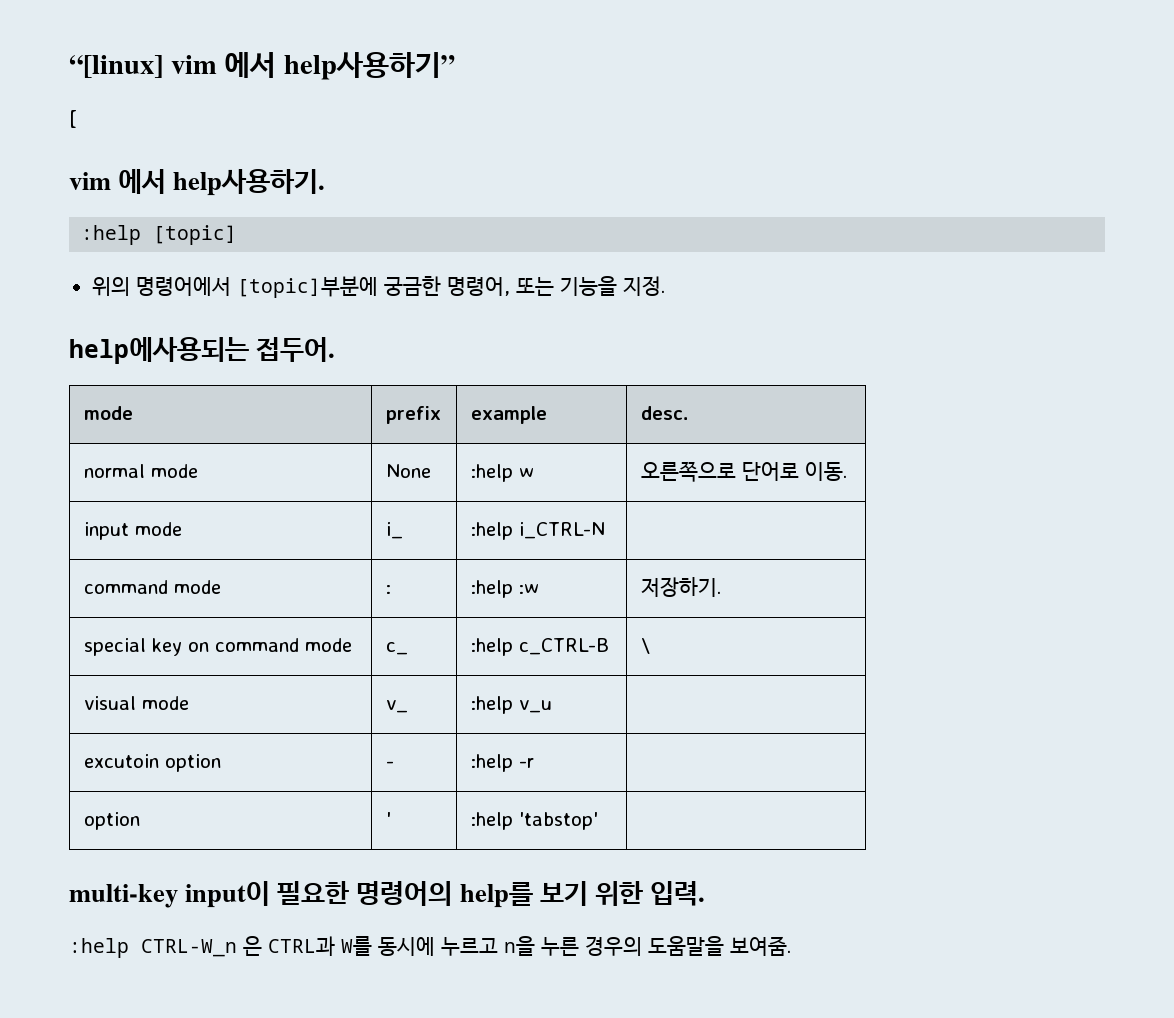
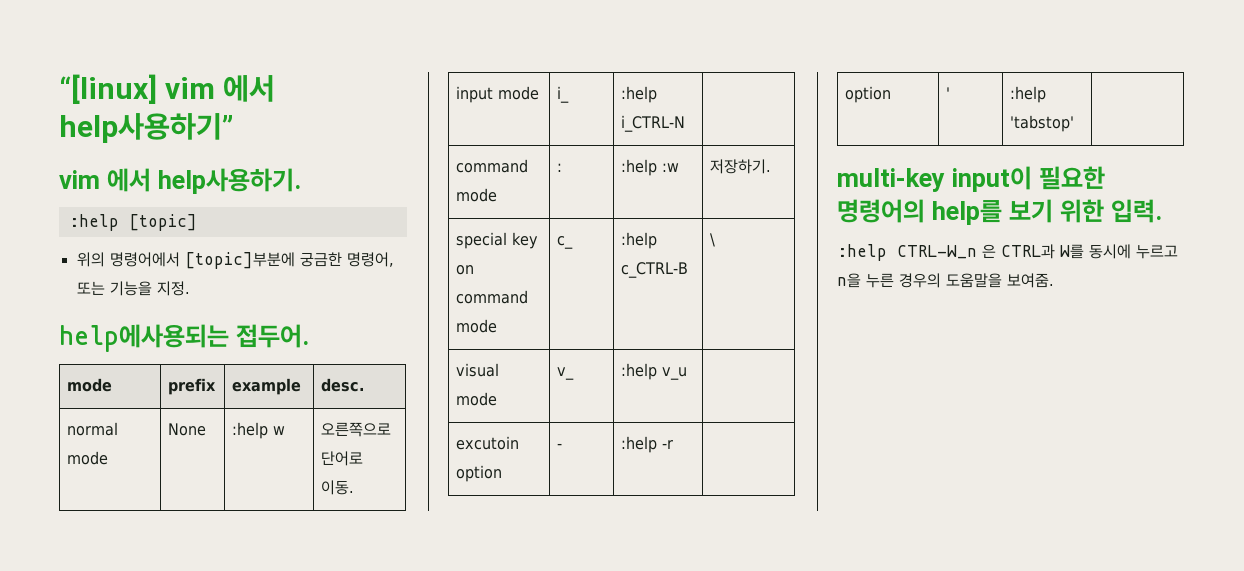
[69,110,77,128] // [ -> (233, 128) none

